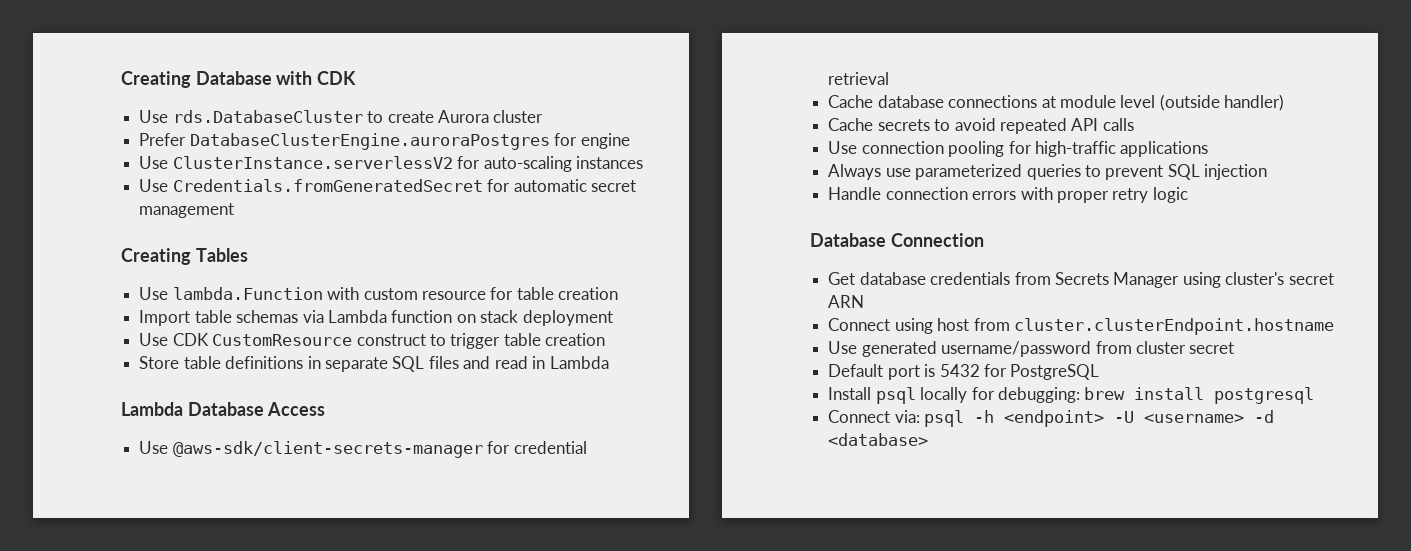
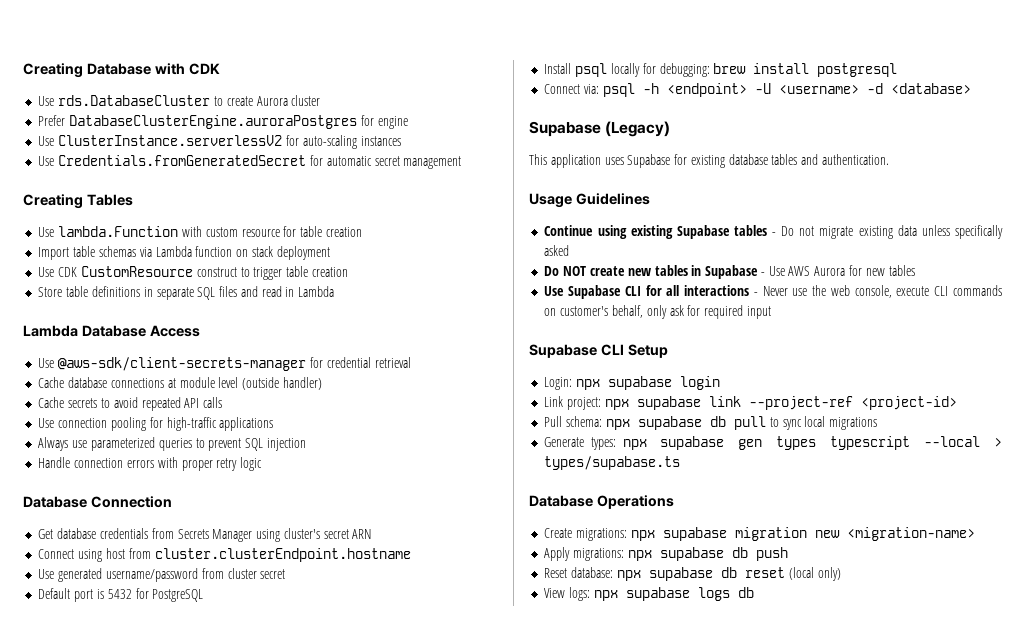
(929, 439) none -> [529,121,671,137] [529,154,890,168] [529,193,650,208] [544,225,1003,239] [544,245,570,256] [544,265,915,279] [544,285,1003,299] [544,305,771,319] [529,344,668,358] [544,376,721,390] [544,396,957,410] [544,416,878,430] [544,436,1002,450] [544,456,681,470] [529,495,674,509] [544,527,975,541] [544,547,788,561] [544,567,841,581] [544,587,754,601] // Supabase (Legacy) // This application uses Supabase for existing database tables and authentication. // Usage Guidelines // Continue using existing Supabase tables - Do not migrate existing data unless specifically asked // Do NOT create new tables in Supabase - Use AWS Aurora for new tables // Use Supabase CLI for all interactions - Never use the web console, execute CLI commands on customer's behalf, only ask for required input // Supabase CLI Setup // Login: npx supabase login // Link project: npx supabase link --project-ref <project-id> // Pull schema: npx supabase db pull to sync local migrations // Generate types: npx supabase gen types typescript --local > types/supabase.ts // Database Operations // Create migrations: npx supabase migration new <migration-name> // Apply migrations: npx supabase db push // Reset database: npx supabase db reset (local only) // View logs: npx supabase logs db

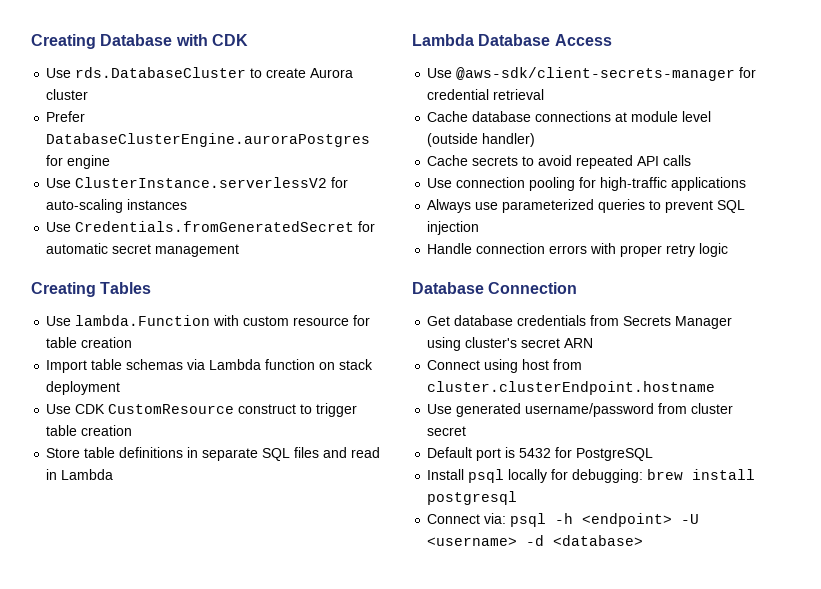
[529,121,671,137] [529,154,890,168] [529,193,650,208] [544,225,1003,239] [544,245,570,256] [544,265,915,279] [544,285,1003,299] [544,305,771,319] [529,344,668,358] [544,376,721,390] [544,396,957,410] [544,416,878,430] [544,436,1002,450] [544,456,681,470] [529,495,674,509] [544,527,975,541] [544,547,788,561] [544,567,841,581] [544,587,754,601] // Supabase (Legacy) // This application uses Supabase for existing database tables and authentication. // Usage Guidelines // Continue using existing Supabase tables - Do not migrate existing data unless specifically asked // Do NOT create new tables in Supabase - Use AWS Aurora for new tables // Use Supabase CLI for all interactions - Never use the web console, execute CLI commands on customer's behalf, only ask for required input // Supabase CLI Setup // Login: npx supabase login // Link project: npx supabase link --project-ref <project-id> // Pull schema: npx supabase db pull to sync local migrations // Generate types: npx supabase gen types typescript --local > types/supabase.ts // Database Operations // Create migrations: npx supabase migration new <migration-name> // Apply migrations: npx supabase db push // Reset database: npx supabase db reset (local only) // View logs: npx supabase logs db -> (644, 540) none

